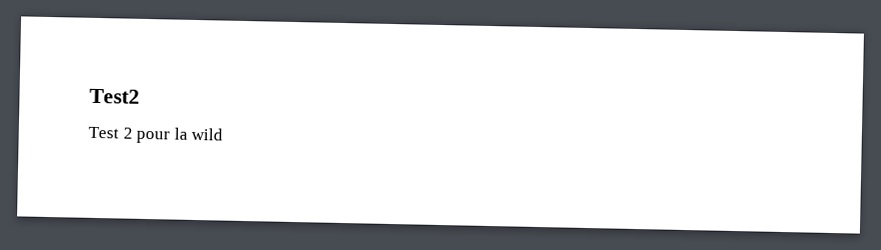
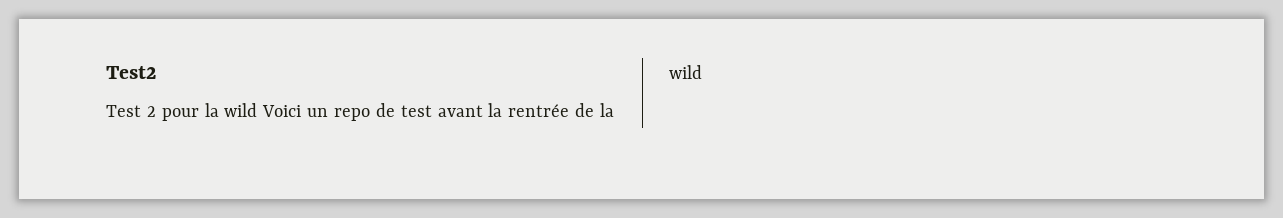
(224, 134) none -> [262,103,614,121] [669,65,702,79] Voici un repo de test avant la rentrée de la wild

